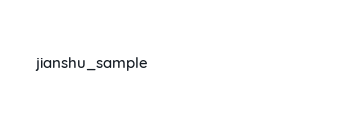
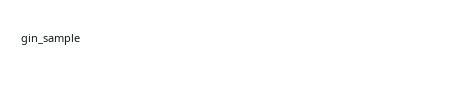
[35,57,148,71] jianshu_sample -> [21,34,80,45] gin_sample

